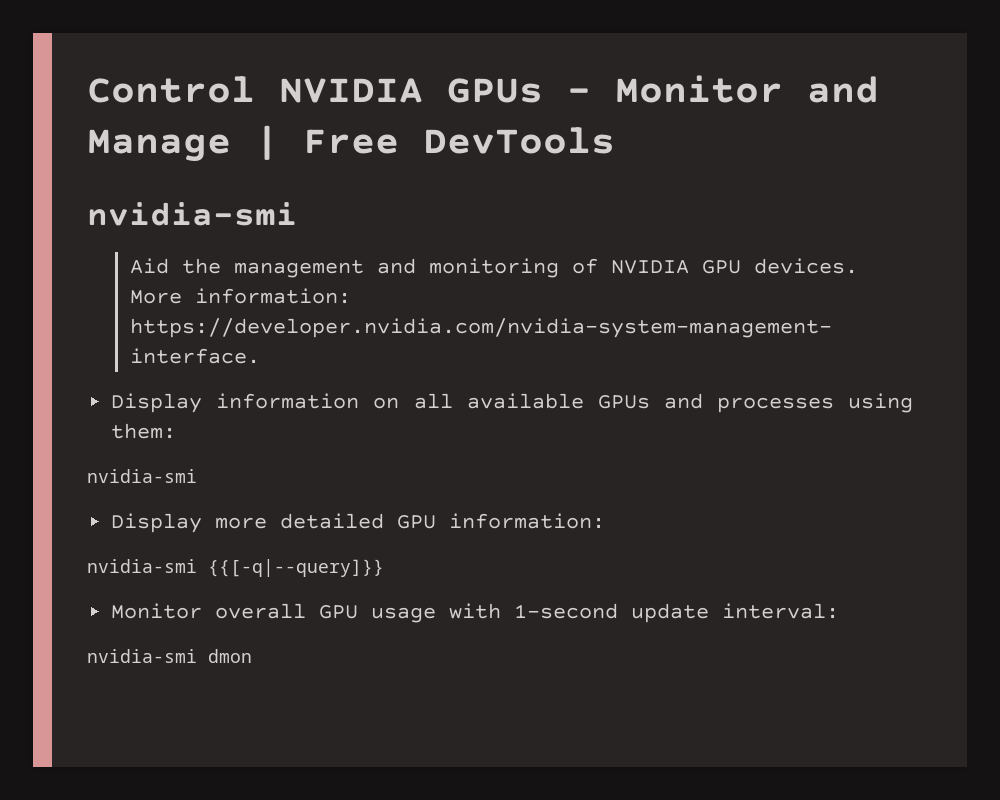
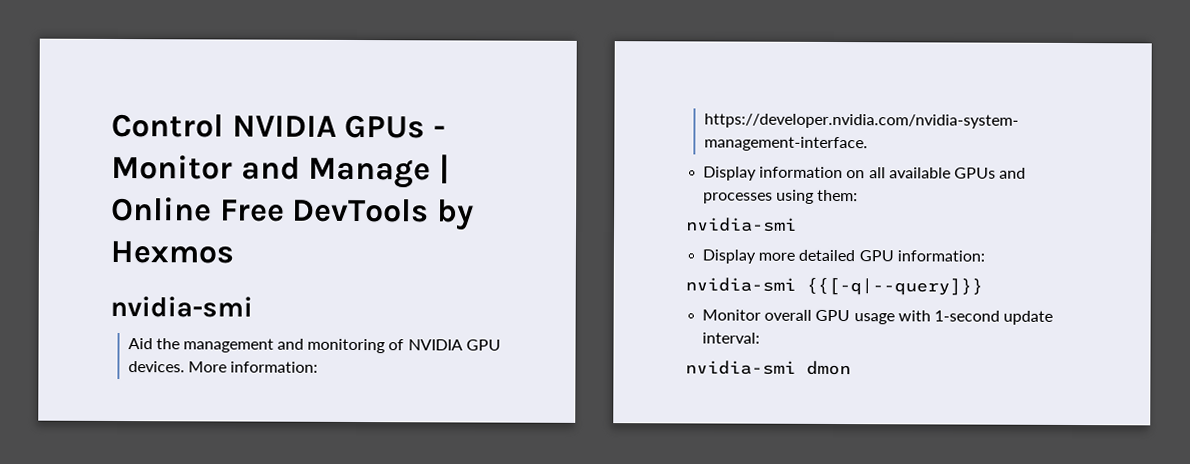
(279, 142) none -> [111,196,212,222] Online
(615, 140) none -> [436,199,474,231] [110,240,234,264] by Hexmos

